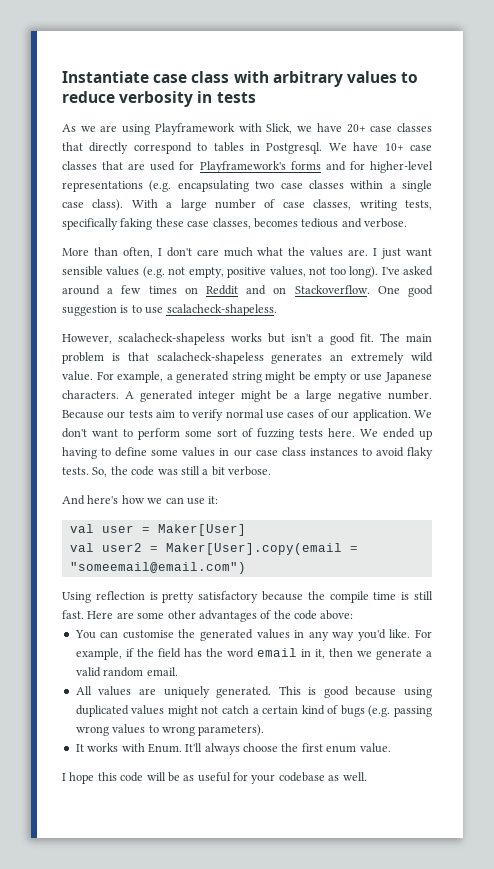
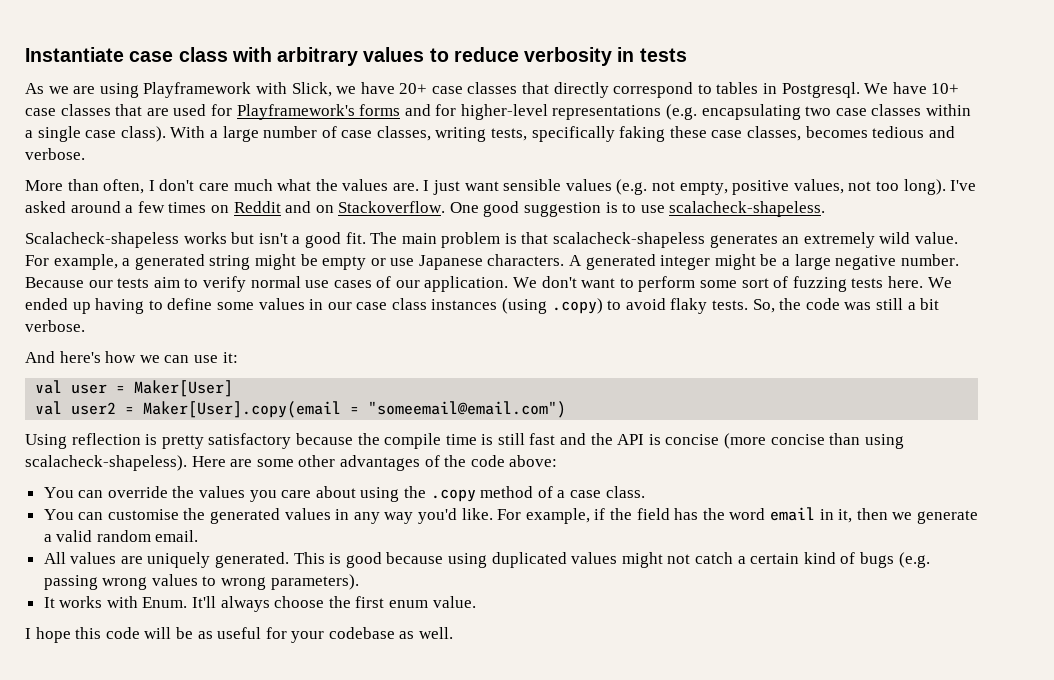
[62,333,225,345] However, scalacheck-shapeless -> [25,232,179,248] Scalacheck-shapeless
(358, 452) none -> [502,298,603,314] (using .copy)
[62,610,84,619] fast. -> [529,433,904,449] [25,455,187,471] fast and the API is concise (more concise than using scalacheck-shapeless).
(354, 615) none -> [43,486,645,502] // You can override the values you care about using the .copy method of a case class.

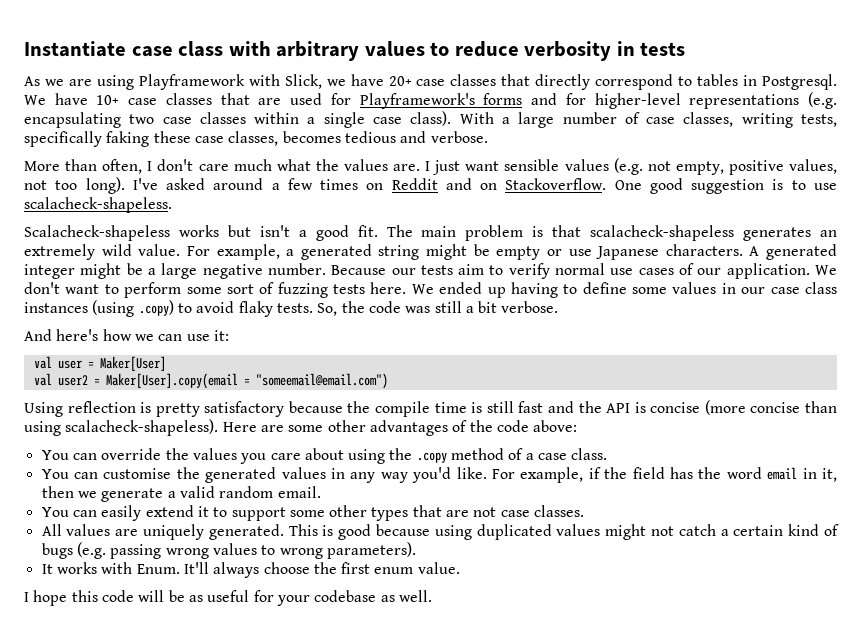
(199, 536) none -> [41,505,585,521] // You can easily extend it to support some other types that are not case classes.

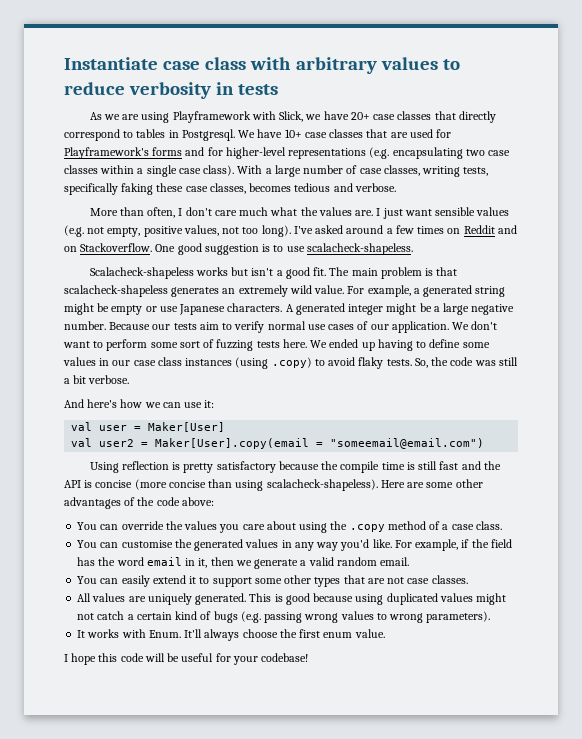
[188,595,203,602] as -> (180, 657) none
[314,590,432,602] codebase as well. -> [261,653,309,662] codebase!

